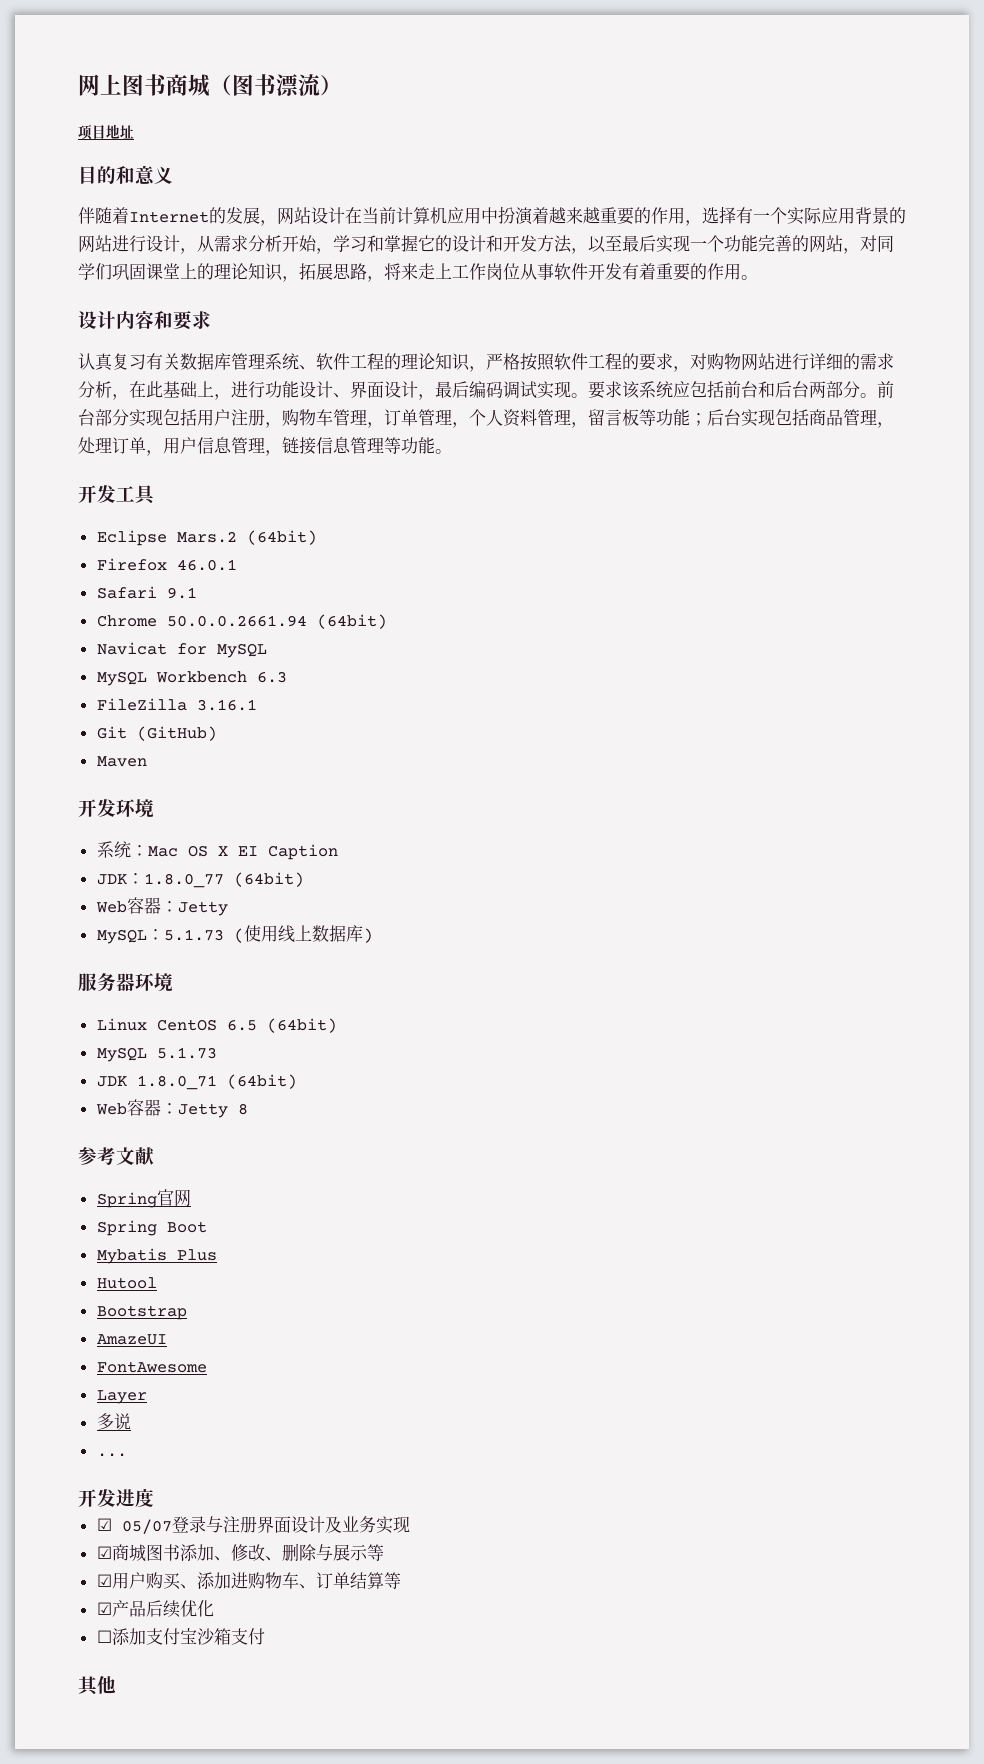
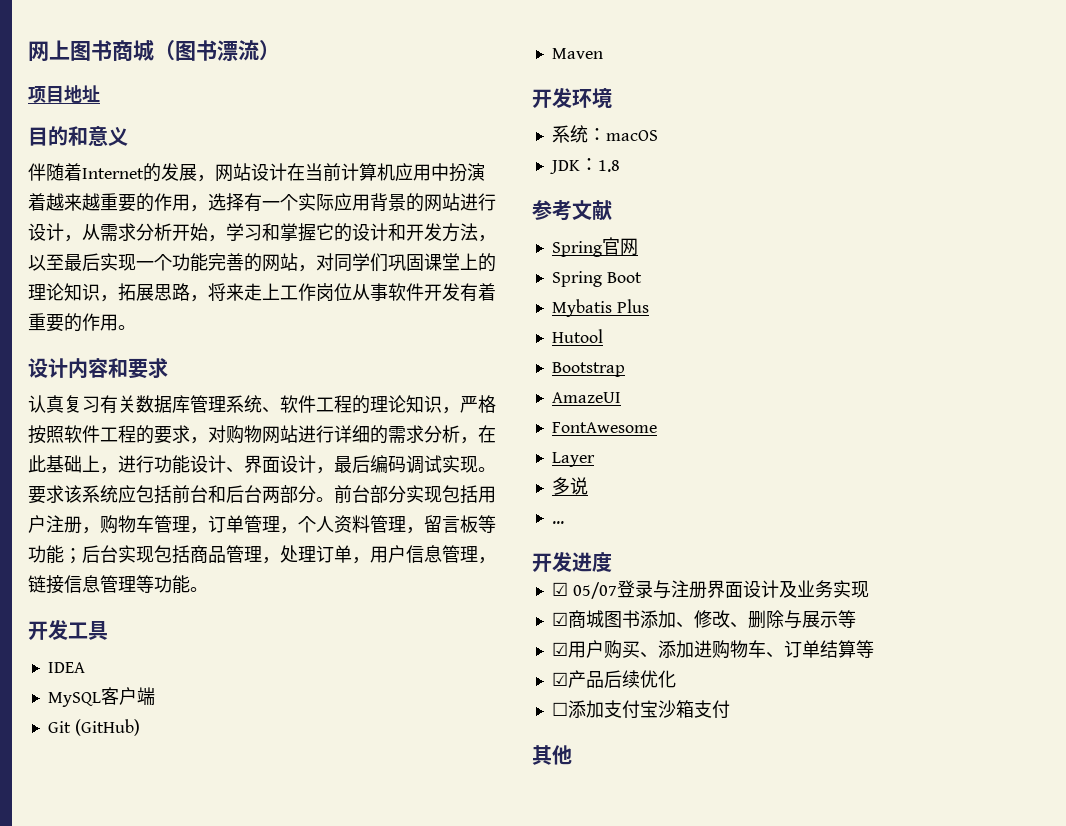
[96,530,317,546] [96,558,237,571] [96,586,197,599] [96,614,387,629] [96,642,267,658] [96,671,287,686] [96,698,257,711] Eclipse Mars.2 (64bit) // Firefox 46.0.1 // Safari 9.1 // Chrome 50.0.0.2661.94 (64bit) // Navicat for MySQL // MySQL Workbench 6.3 // FileZilla 3.16.1 -> [47,662,85,673] [47,687,155,707] IDEA // MySQL客户端
[147,844,338,860] [96,872,304,888] [95,897,228,916] [96,925,373,944] [78,973,173,992] [96,1018,337,1033] [96,1047,217,1062] [96,1074,297,1090] [95,1099,248,1118] Mac OS X EI Caption // JDK：1.8.0_77 (64bit) // Web容器：Jetty // MySQL：5.1.73 (使用线上数据库) // 服务器环境 // Linux CentOS 6.5 (64bit) // MySQL 5.1.73 // JDK 1.8.0_71 (64bit) // Web容器：Jetty 8 -> [605,130,658,141] [549,158,620,174] macOS // JDK：1.8

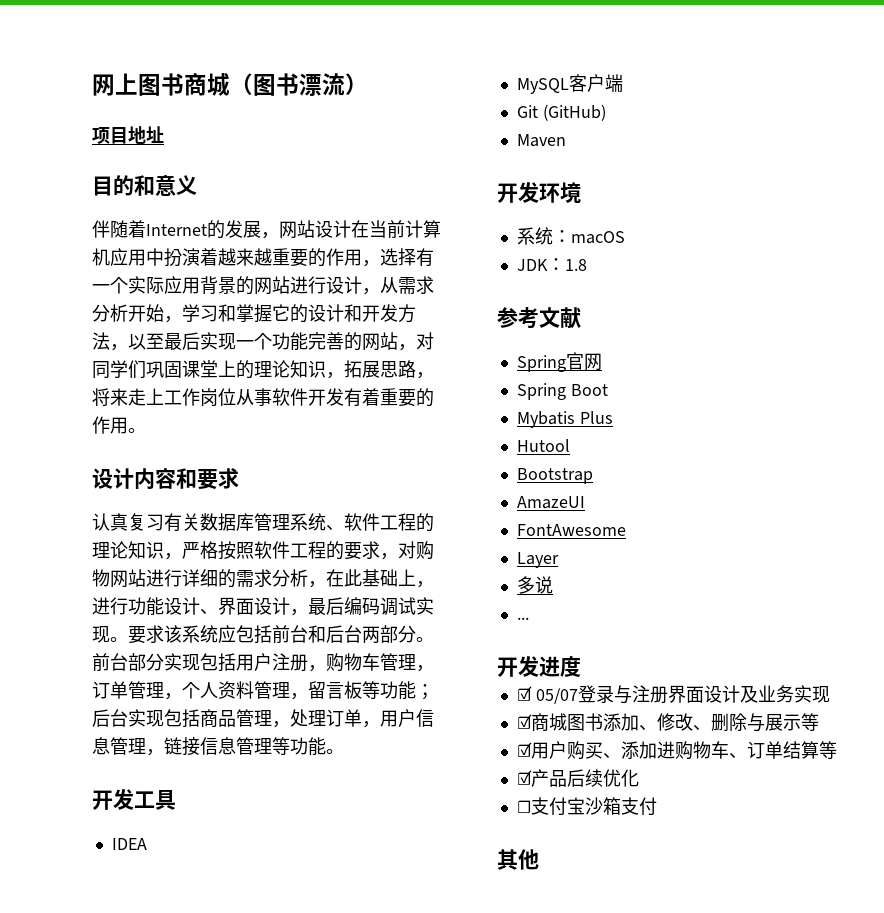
[567,700,604,718] 添加 -> (531, 806) none

